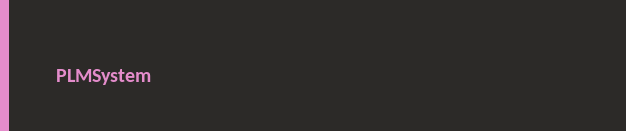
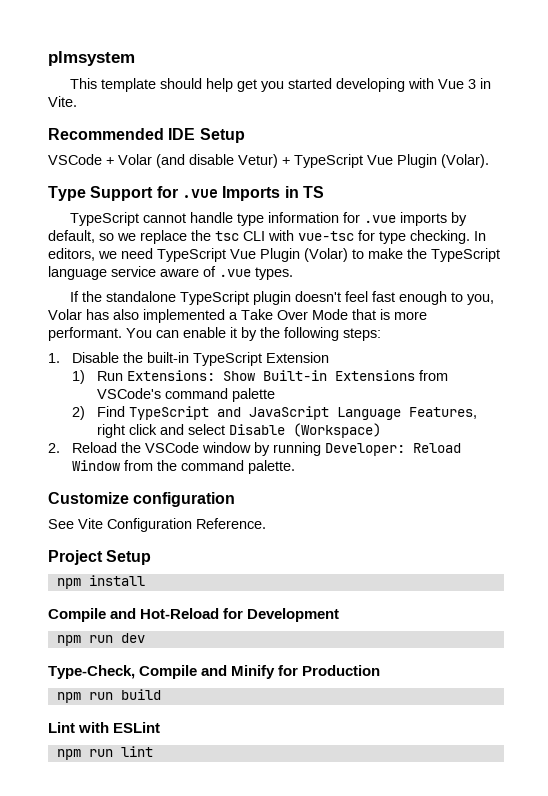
[56,69,151,85] PLMSystem -> [48,51,135,66] [70,78,492,92] [48,96,77,107] [48,128,245,143] [48,154,489,168] [48,186,324,201] [70,212,468,226] [48,230,486,244] [48,248,500,262] [48,266,293,280] [70,291,495,305] [48,309,427,323] [48,327,381,341] [48,352,330,366] [72,370,448,384] [96,388,275,402] [72,406,477,420] [96,423,381,438] [48,442,462,456] [72,460,296,474] [48,492,236,507] [48,518,266,532] [48,550,152,565] [56,575,145,589] [48,608,340,622] [56,633,145,646] [48,665,381,679] [56,689,161,703] [48,722,161,733] [56,746,153,760] plmsystem // This template should help get you started developing with Vue 3 in Vite. // Recommended IDE Setup // VSCode + Volar (and disable Vetur) + TypeScript Vue Plugin (Volar). // Type Support for .vue Imports in TS // TypeScript cannot handle type information for .vue imports by default, so we replace the tsc CLI with vue-tsc for type checking. In editors, we need TypeScript Vue Plugin (Volar) to make the TypeScript language service aware of .vue types. // If the standalone TypeScript plugin doesn't feel fast enough to you, Volar has also implemented a Take Over Mode that is more performant. You can enable it by the following steps: // 1. Disable the built-in TypeScript Extension // 1) Run Extensions: Show Built-in Extensions from VSCode's command palette // 2) Find TypeScript and JavaScript Language Features, right click and select Disable (Workspace) // 2. Reload the VSCode window by running Developer: Reload Window from the command palette. // Customize configuration // See Vite Configuration Reference. // Project Setup // npm install // Compile and Hot-Reload for Development // npm run dev // Type-Check, Compile and Minify for Production // npm run build // Lint with ESLint // npm run lint

